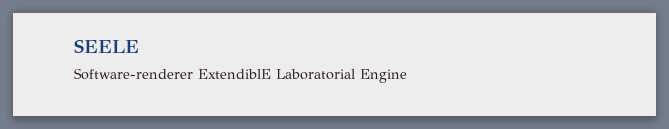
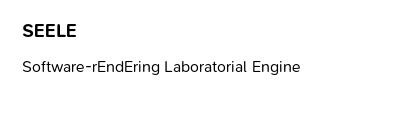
[74,68,271,80] Software-renderer ExtendiblE -> [22,60,160,75] Software-rEndEring

